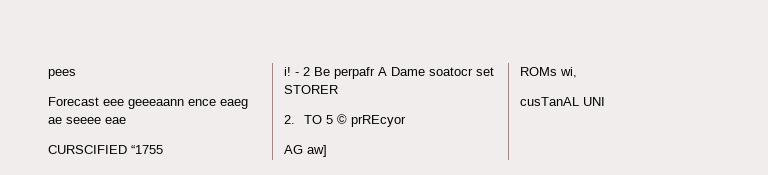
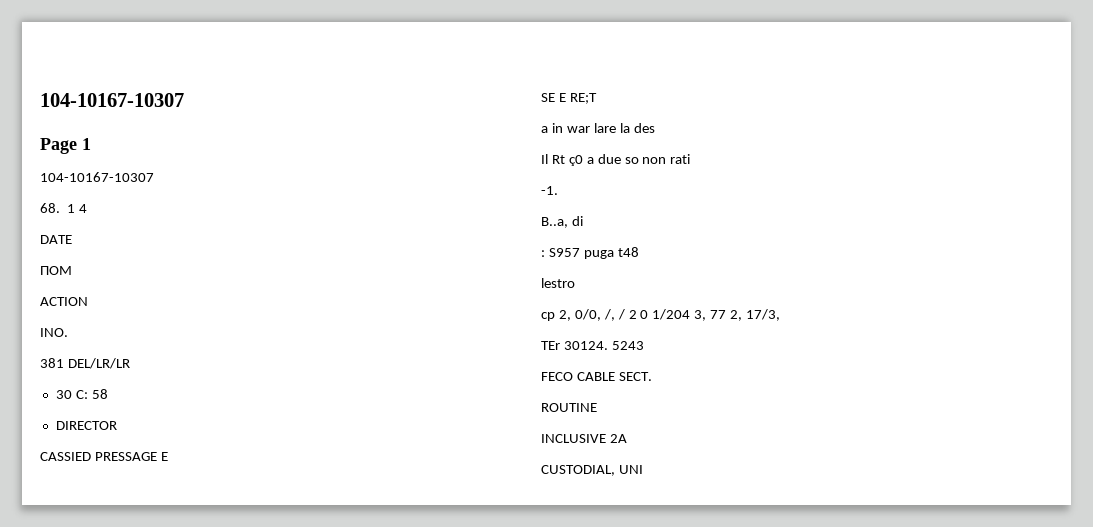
[48,69,76,79] [48,97,248,109] [48,117,126,124] [48,145,163,154] [284,67,494,79] [284,85,338,94] [284,114,407,127] [284,145,327,157] [520,67,577,78] [520,97,579,106] pees // Forecast eee geeeaann ence eaeg ae seeee eae // CURSCIFIED “1755 // i! - 2 Be perpafr A Dame soatocr set STORER // 2. TO 5 © prREcyor // AG aw] // ROMs wi, // cusTanAL -> [40,93,184,107] [40,138,91,154] [40,172,154,182] [40,203,88,213] [40,235,72,244] [40,266,72,275] [40,297,88,306] [40,328,68,337] [40,358,130,369] [55,389,108,399] [55,421,117,430] [40,452,168,461] [541,93,597,104] [541,123,655,133] [541,154,691,166] [541,186,558,195] [541,216,583,228] [541,247,639,259] [541,278,575,288] [541,309,781,321] [541,341,644,350] [541,372,652,381] [541,403,597,412] [541,434,627,443] [541,465,615,476] 104-10167-10307 // Page 1 // 104-10167-10307 // 68. 1 4 // DATE // ПОМ // ACTION // INO. // 381 DEL/LR/LR // 30 C: 58 // DIRECTOR // CASSIED PRESSAGE E // SE E RE;T // a in war lare la des // Il Rt ç0 a due so non rati // -1. // B..a, di // : S957 puga t48 // lestro // ср 2, 0/0, /, / 2 0 1/204 3, 77 2, 17/3, // TEr 30124. 5243 // FECO CABLE SECT. // ROUTINE // INCLUSIVE 2A // CUSTODIAL,

